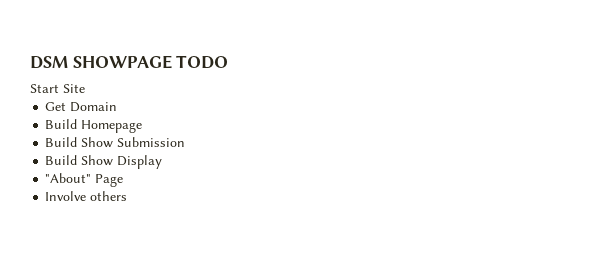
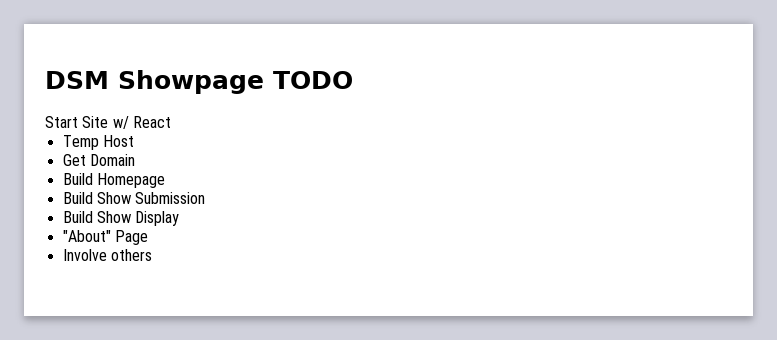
[72,55,172,69] SHOWPAGE -> [118,70,264,94] Showpage
(85, 88) none -> [112,116,171,129] [62,135,134,150] w/ React // Temp Host

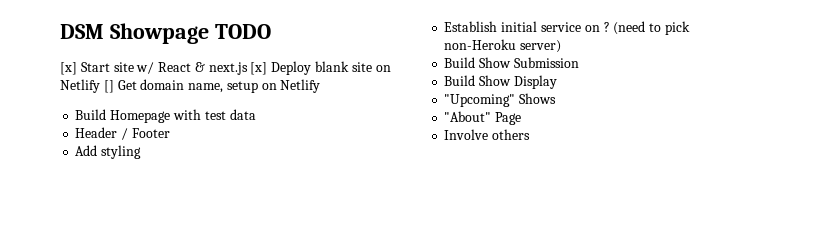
[45,116,109,128] Start Site -> [60,62,134,75] [x] Start site
[62,135,134,150] [62,154,135,166] [62,173,165,188] // Temp Host // Get Domain // Build Homepage -> [194,61,391,75] [60,79,321,93] [75,109,256,123] [75,127,170,140] [75,145,142,159] [444,21,690,35] [444,39,562,53] & next.js [x] Deploy blank site on Netlify [] Get domain name, setup on Netlify // Build Homepage with test data // Header / Footer // Add styling // Establish initial service on ? (need to pick non-Heroku server)
(180, 218) none -> [444,93,557,107] // "Upcoming" Shows

